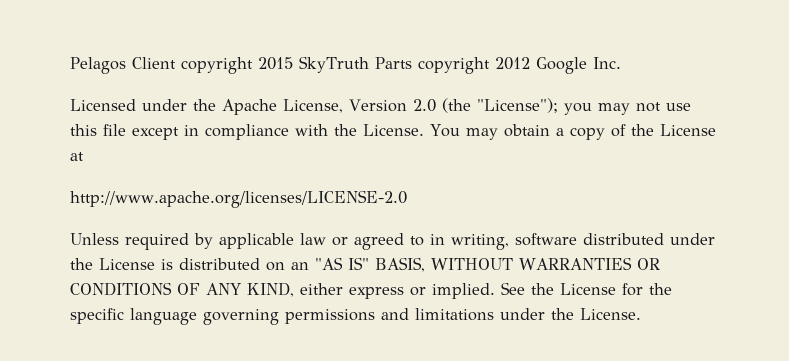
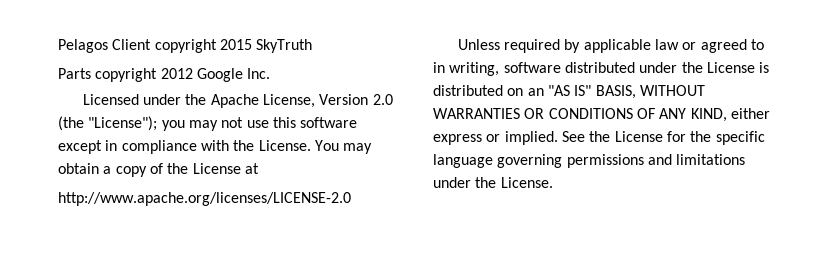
(369, 64) none -> (313, 46) //
[103,124,126,136] file -> [300,117,358,128] software

